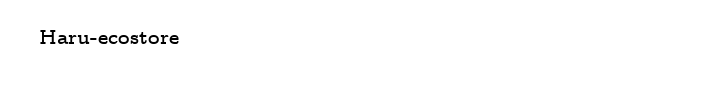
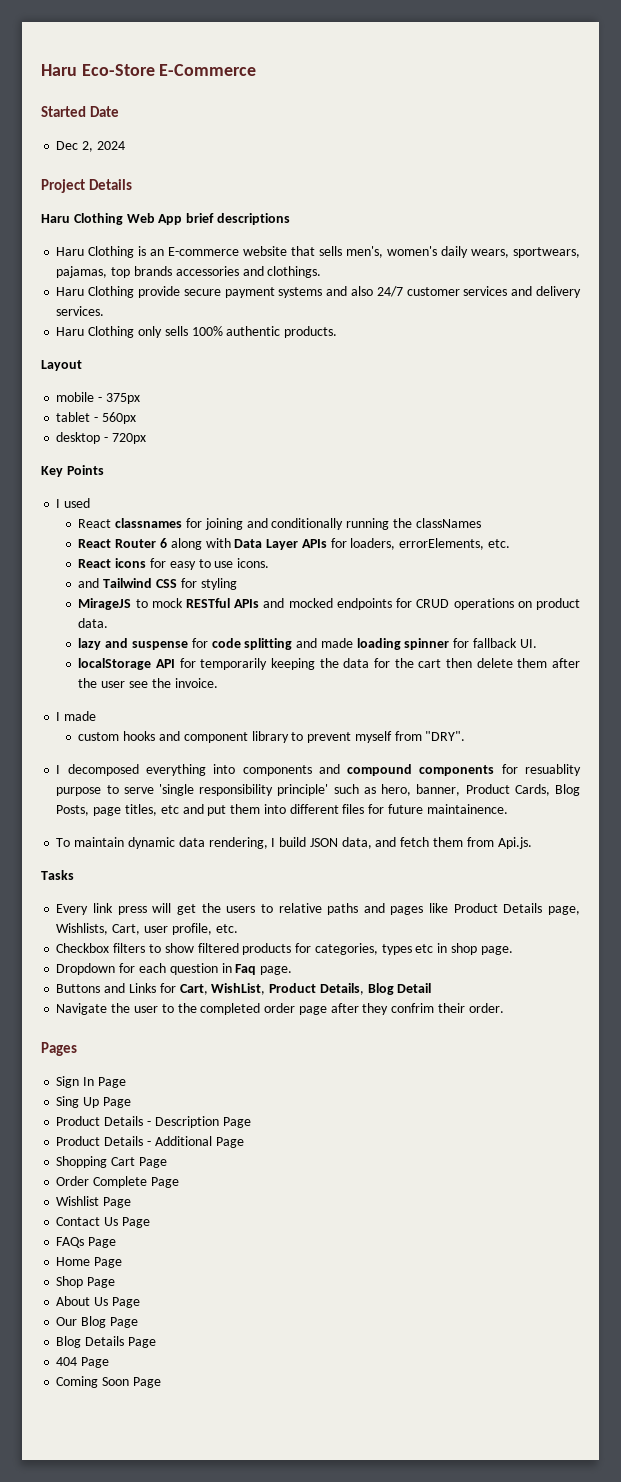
[39,30,179,44] Haru-ecostore -> [41,64,257,76] [41,106,120,117] [56,141,125,152] [41,179,133,193] [41,213,290,225] [56,246,580,258] [56,266,322,278] [56,286,582,298] [56,306,105,316] [56,326,338,338] [41,360,82,371] [56,392,140,404] [56,412,136,424] [56,432,146,444] [41,465,104,477] [56,498,91,508] [78,518,481,530] [78,538,510,550] [78,558,270,570] [78,578,237,590] [78,598,580,610] [78,618,109,628] [78,638,537,650] [78,658,580,670] [78,678,218,688] [56,711,97,721] [78,731,466,743] [56,764,581,776] [56,784,580,796] [56,804,508,816] [56,837,532,849] [41,870,74,880] [56,903,580,915] [56,923,238,935] [56,943,513,955] [56,963,293,975] [56,983,432,995] [56,1003,504,1015] [41,1042,77,1056] [56,1076,126,1088] [56,1096,131,1108] [56,1116,251,1128] [56,1136,244,1148] [56,1156,167,1168] [56,1176,179,1188] [56,1196,132,1208] [56,1217,150,1228] [56,1237,117,1248] [56,1257,123,1268] [56,1276,116,1288] [56,1296,140,1308] [56,1316,138,1328] [56,1336,156,1348] [56,1357,110,1368] [56,1376,161,1388] Haru Eco-Store E-Commerce // Started Date // Dec 2, 2024 // Project Details // Haru Clothing Web App brief descriptions // Haru Clothing is an E-commerce website that sells men's, women's daily wears, sportwears, pajamas, top brands accessories and clothings. // Haru Clothing provide secure payment systems and also 24/7 customer services and delivery services. // Haru Clothing only sells 100% authentic products. // Layout // mobile - 375px // tablet - 560px // desktop - 720px // Key Points // I used // React classnames for joining and conditionally running the classNames // React Router 6 along with Data Layer APIs for loaders, errorElements, etc. // React icons for easy to use icons. // and Tailwind CSS for styling // MirageJS to mock RESTful APIs and mocked endpoints for CRUD operations on product data. // lazy and suspense for code splitting and made loading spinner for fallback UI. // localStorage API for temporarily keeping the data for the cart then delete them after the user see the invoice. // I made // custom hooks and component library to prevent myself from "DRY". // I decomposed everything into components and compound components for resuablity purpose to serve 'single responsibility principle' such as hero, banner, Product Cards, Blog Posts, page titles, etc and put them into different files for future maintainence. // To maintain dynamic data rendering, I build JSON data, and fetch them from Api.js. // Tasks // Every link press will get the users to relative paths and pages like Product Details page, Wishlists, Cart, user profile, etc. // Checkbox filters to show filtered products for categories, types etc in shop page. // Dropdown for each question in Faq page. // Buttons and Links for Cart, WishList, Product Details, Blog Detail // Navigate the user to the completed order page after they confrim their order. // Pages // Sign In Page // Sing Up Page // Product Details - Description Page // Product Details - Additional Page // Shopping Cart Page // Order Complete Page // Wishlist Page // Contact Us Page // FAQs Page // Home Page // Shop Page // About Us Page // Our Blog Page // Blog Details Page // 404 Page // Coming Soon Page

